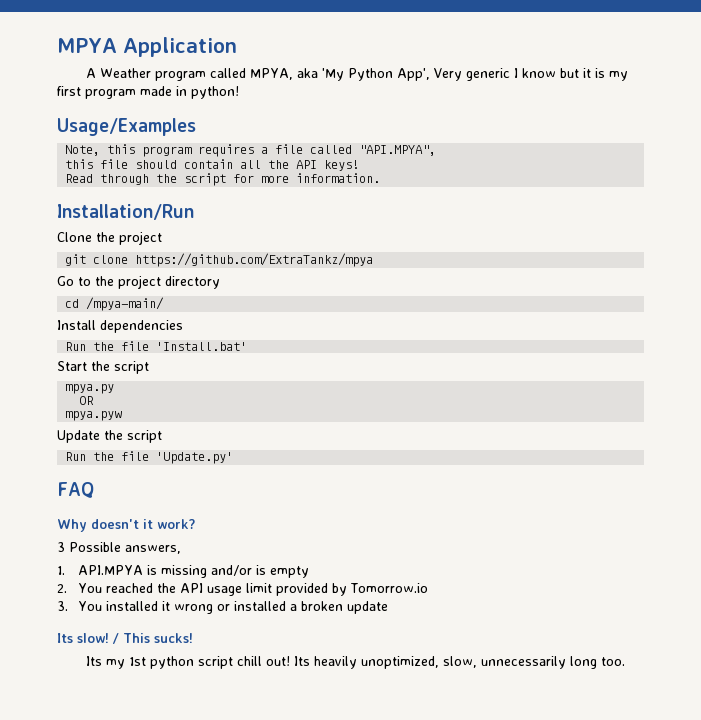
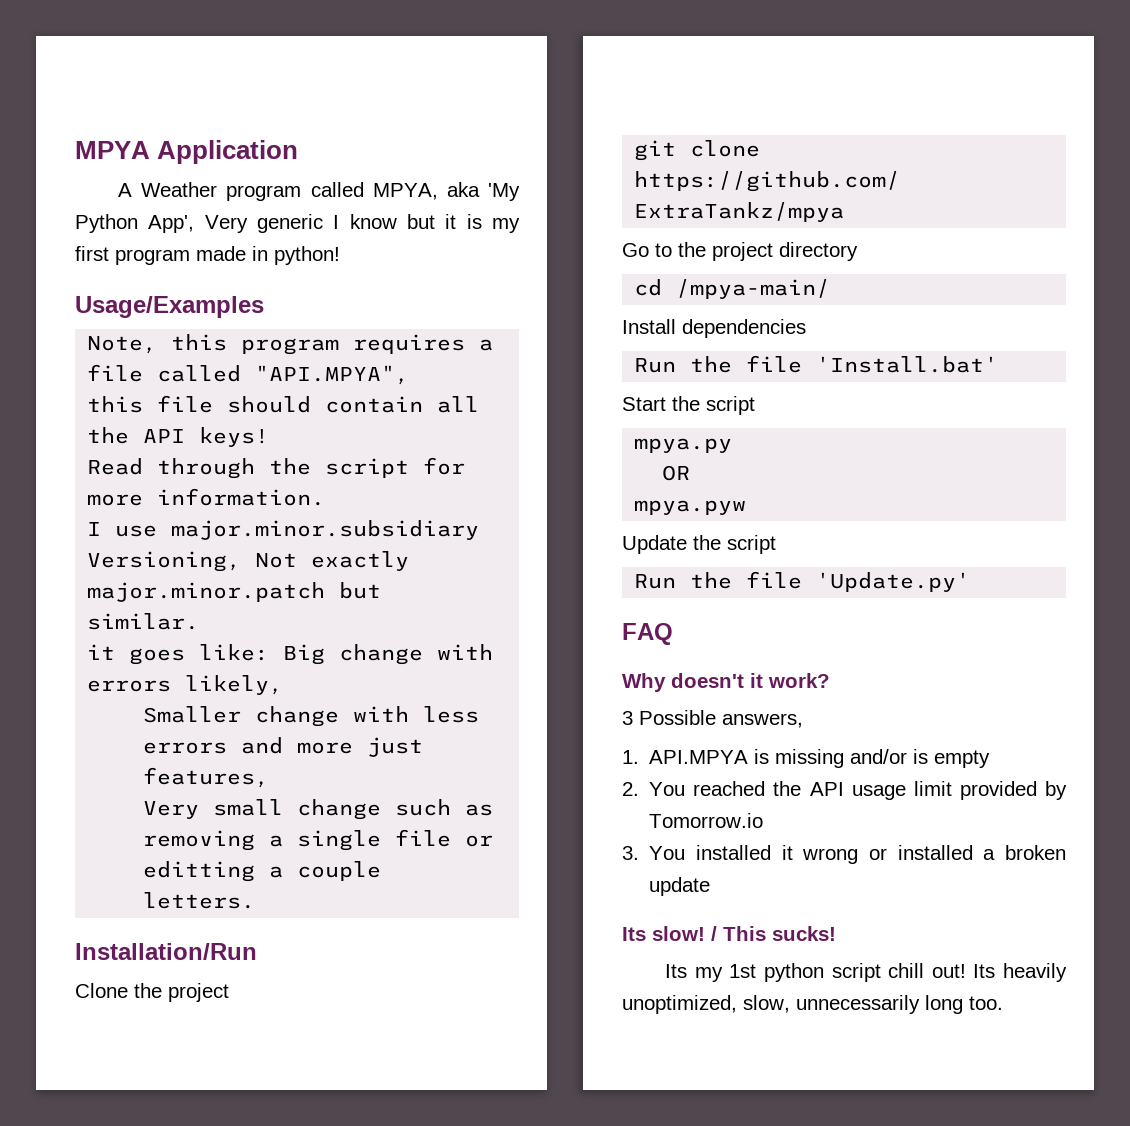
(381, 178) none -> [87,520,480,540] [87,551,410,572] [87,582,382,602] [87,613,200,630] [87,644,494,665] [87,675,284,695] [143,706,480,727] [143,737,424,757] [143,767,270,788] [143,799,494,820] [143,829,494,851] [143,861,382,882] [143,892,256,909] // I use major.minor.subsidiary Versioning, Not exactly major.minor.patch but similar. // it goes like: Big change with errors likely, // Smaller change with less errors and more just features, // Very small change such as removing a single file or editting a couple letters.

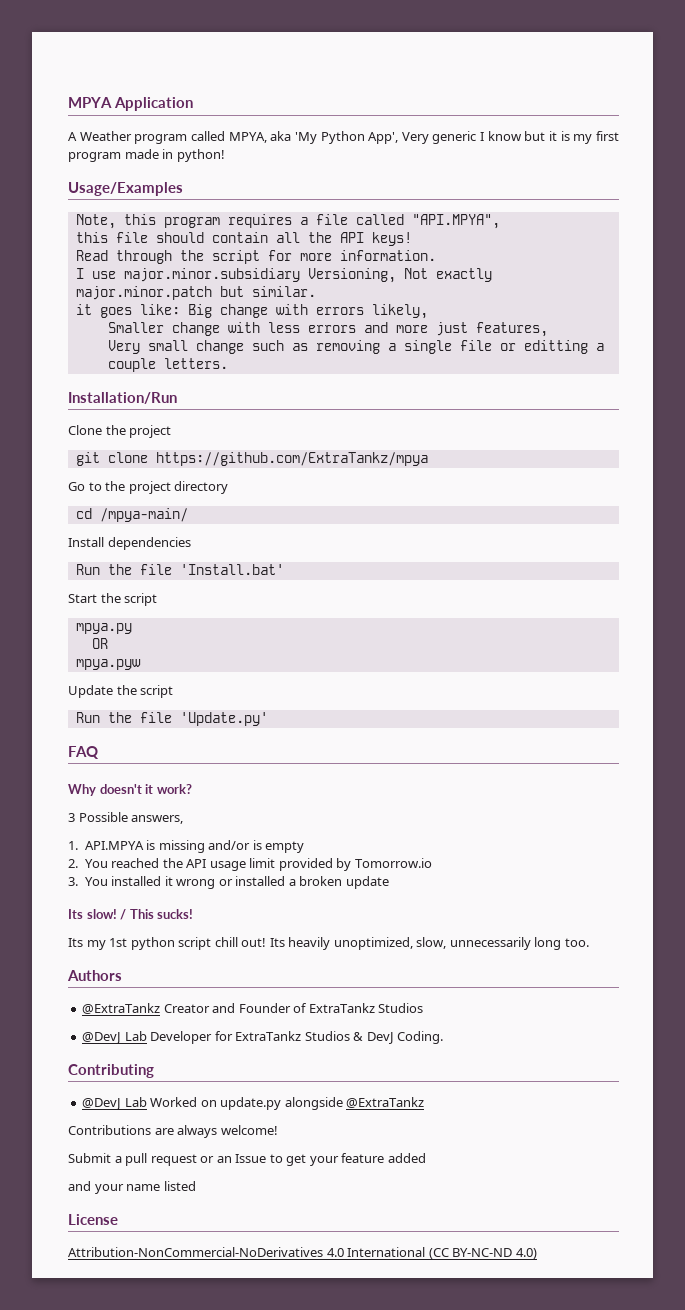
(1003, 1003) none -> [67,970,122,981] [82,1003,424,1014] [82,1031,444,1044] [68,1064,154,1078] [82,1097,425,1110] [68,1125,278,1138] [68,1153,426,1166] [68,1181,196,1194] [68,1214,118,1225] [68,1247,537,1259] // Authors // @ExtraTankz Creator and Founder of ExtraTankz Studios // @DevJ Lab Developer for ExtraTankz Studios & DevJ Coding. // Contributing // @DevJ Lab Worked on update.py alongside @ExtraTankz // Contributions are always welcome! // Submit a pull request or an Issue to get your feature added // and your name listed // License // Attribution-NonCommercial-NoDerivatives 4.0 International (CC BY-NC-ND 4.0)

